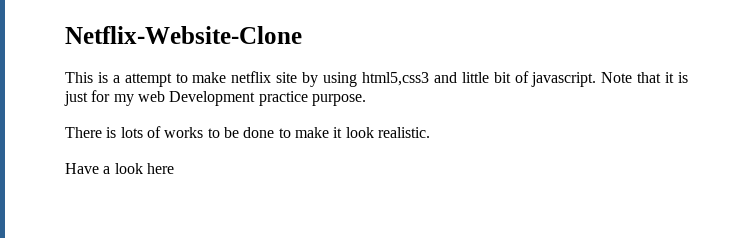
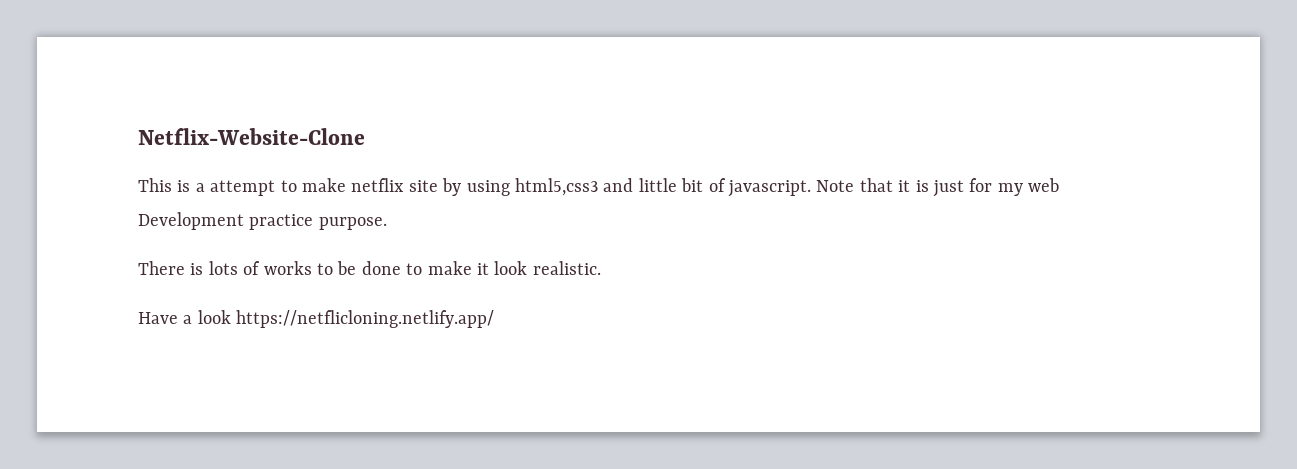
[146,163,174,174] here -> [236,310,495,328] https://netflicloning.netlify.app/

